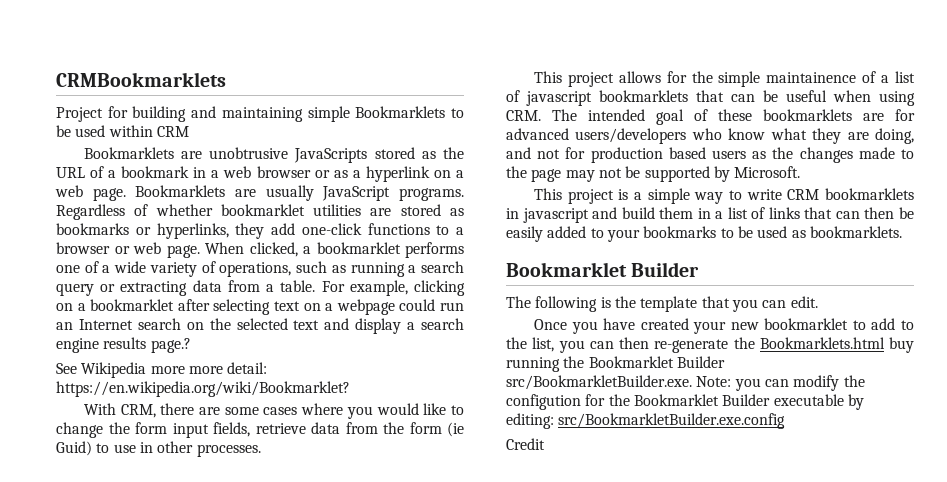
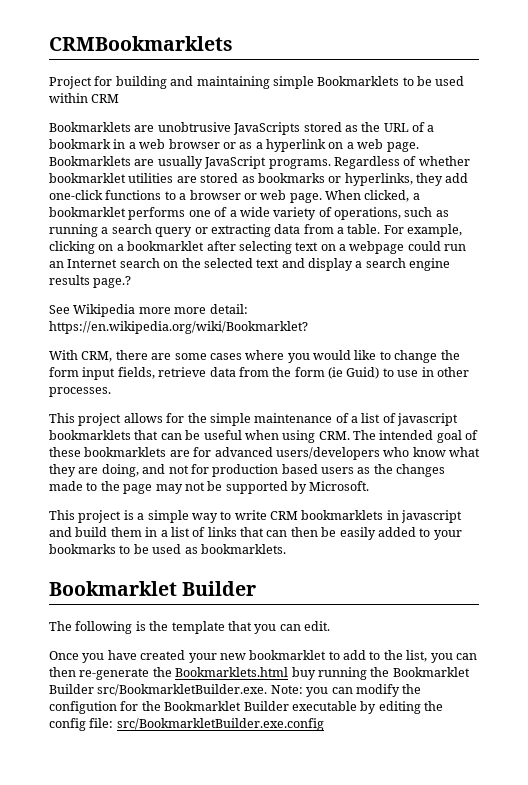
[766,72,857,83] maintainence -> [254,413,333,423] maintenance
[506,413,554,429] editing: -> [378,701,443,714] [49,718,114,731] editing the config file:
[506,438,545,450] // Credit -> (324, 724) none

